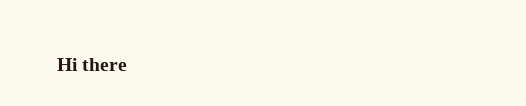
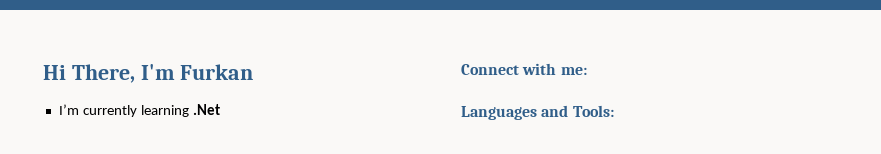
[82,58,128,71] there -> [71,64,254,83] [58,104,220,117] [461,63,587,75] [461,105,614,120] There, I'm Furkan // I’m currently learning .Net // Connect with me: // Languages and Tools:

